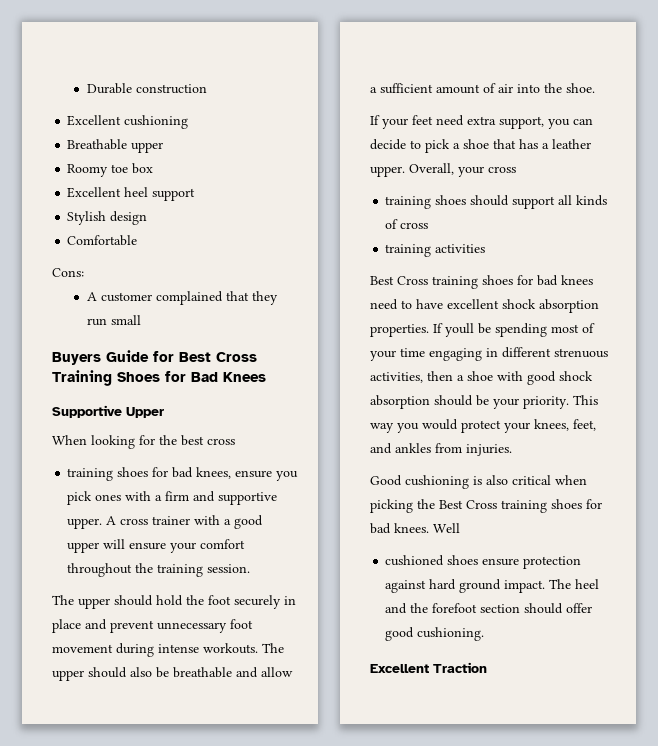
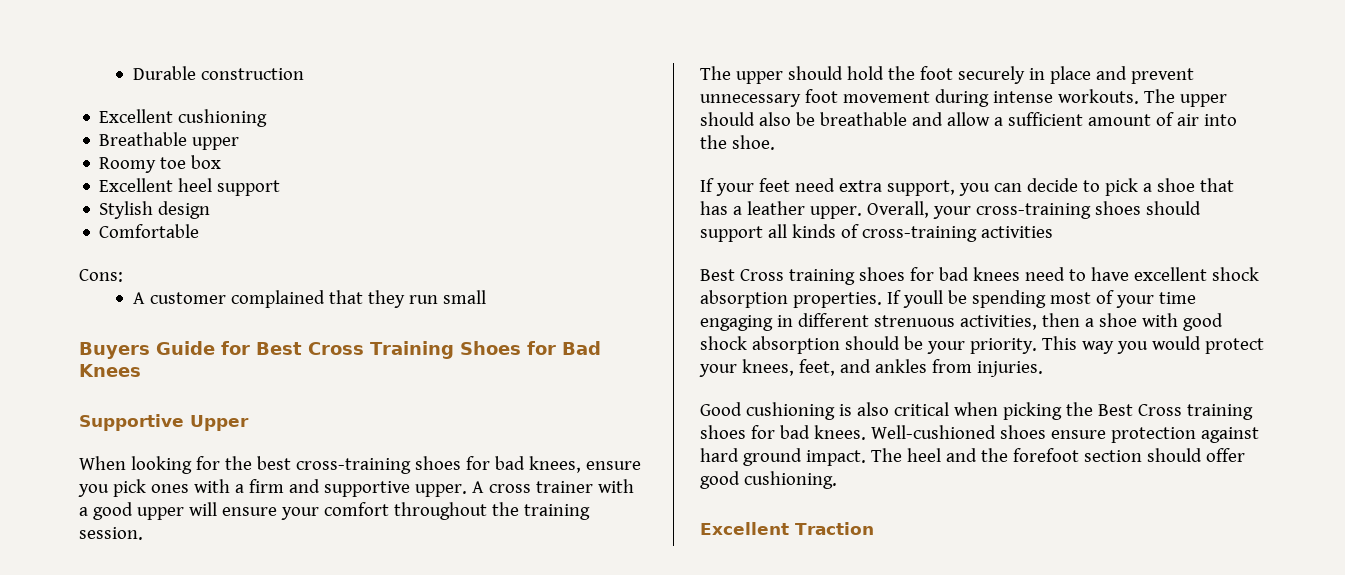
[207,438,235,445] [67,468,114,481] cross // training -> [295,458,411,474] cross-training
[488,166,516,173] [385,196,432,209] cross // training -> [975,203,1091,219] cross-training
[400,222,429,229] [385,244,432,257] cross // training -> [861,226,977,242] cross-training
[433,523,460,533] [385,555,445,566] Well // cushioned -> [870,425,996,439] Well-cushioned

